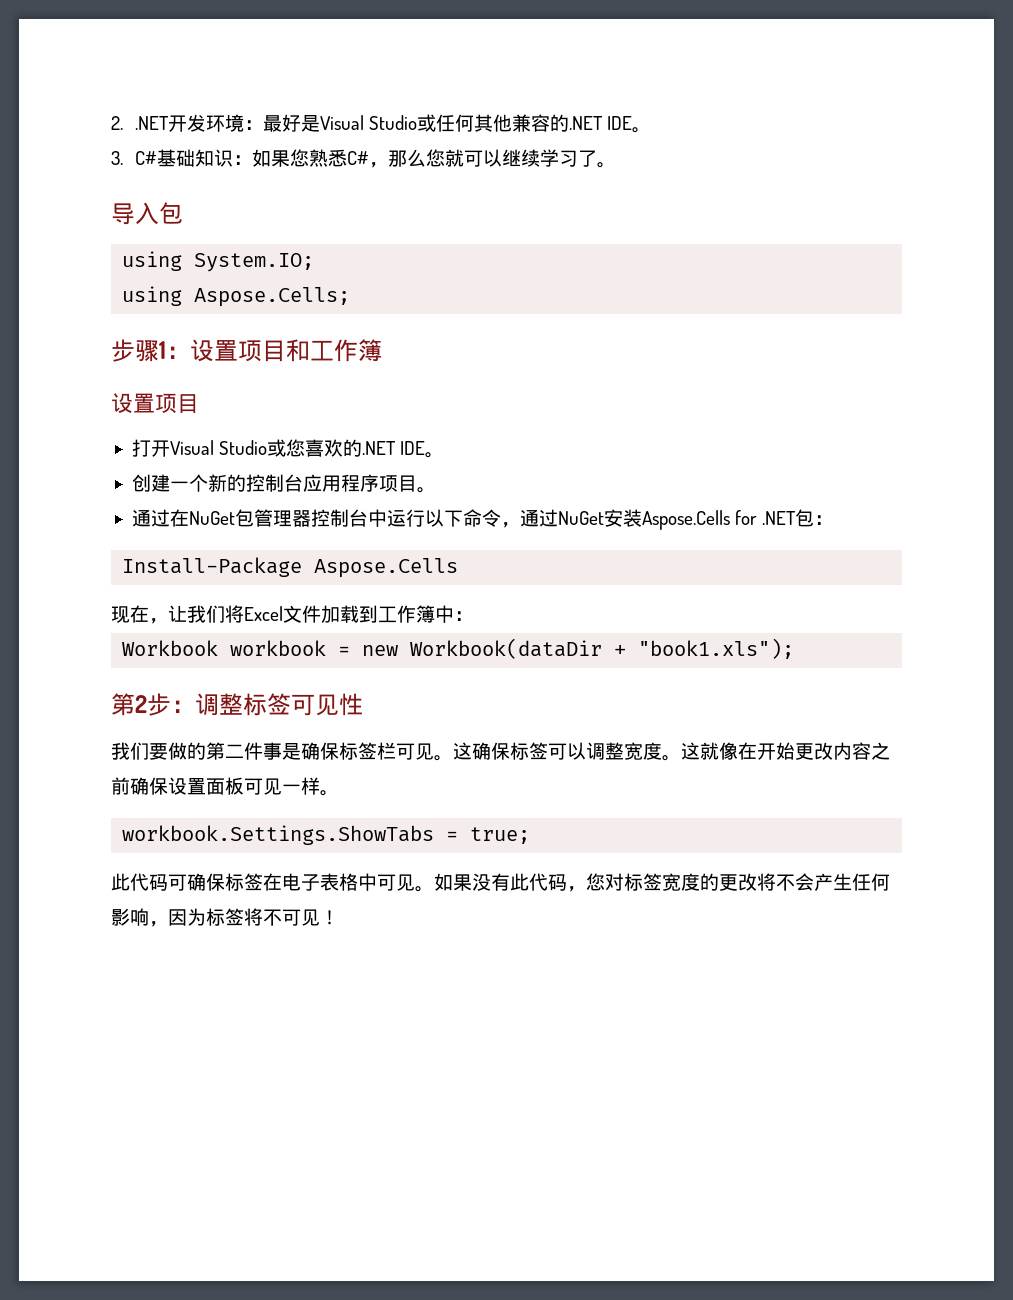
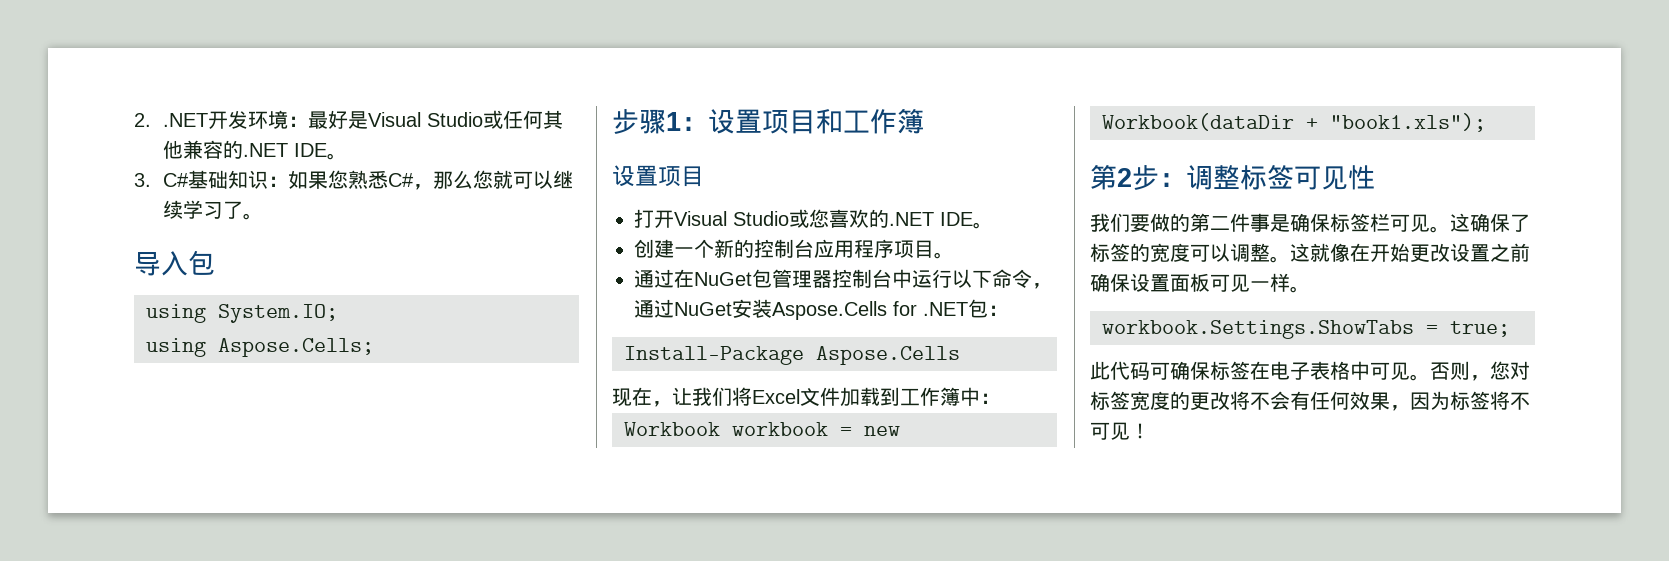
[510,742,548,760] 标签 -> [1510,214,1530,232] [1090,243,1190,262] 了标签的宽度
[624,742,662,760] 宽度 -> (1270, 252) none
[833,742,871,760] 内容 -> [1450,243,1490,262] 设置
[434,873,567,891] 如果没有此代码 -> [1430,361,1470,380] 否则
[814,873,890,891] [111,908,149,926] 产生任何影响 -> [1290,391,1390,410] 有任何效果

